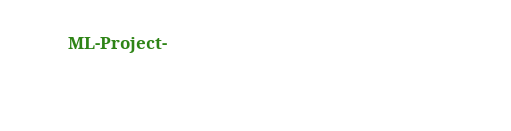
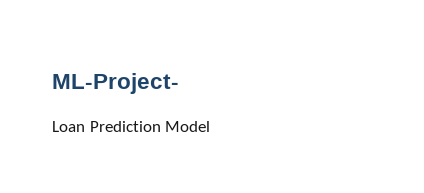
(167, 45) none -> [52,121,211,132] // Loan Prediction Model

